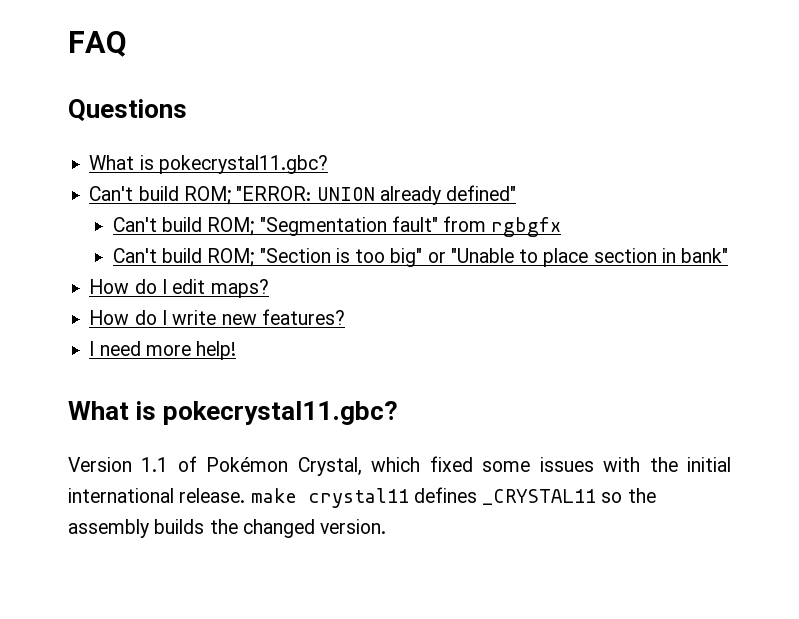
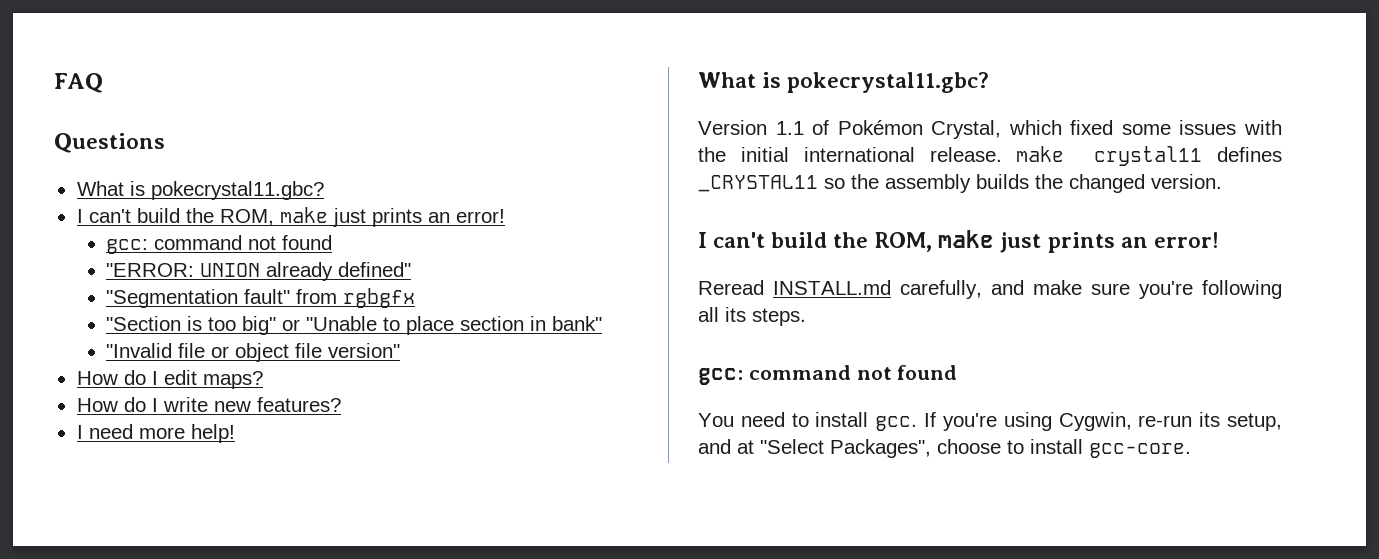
[89,186,231,205] Can't build ROM; -> [76,207,505,227] [106,235,333,254] I can't build the ROM, make just prints an error! // gcc: command not found //
[112,217,255,236] Can't build ROM; -> (412, 269) none
[112,248,255,267] Can't build ROM; -> (416, 298) none
(729, 255) none -> [106,343,401,362] // "Invalid file or object file version"
(387, 526) none -> [698,230,1219,253] [698,280,1282,299] [698,307,806,326] [698,365,958,385] [698,412,1282,431] [698,439,1191,458] // I can't build the ROM, make just prints an error! // Reread INSTALL.md carefully, and make sure you're following all its steps. // gcc: command not found // You need to install gcc. If you're using Cygwin, re-run its setup, and at "Select Packages", choose to install gcc-core.

